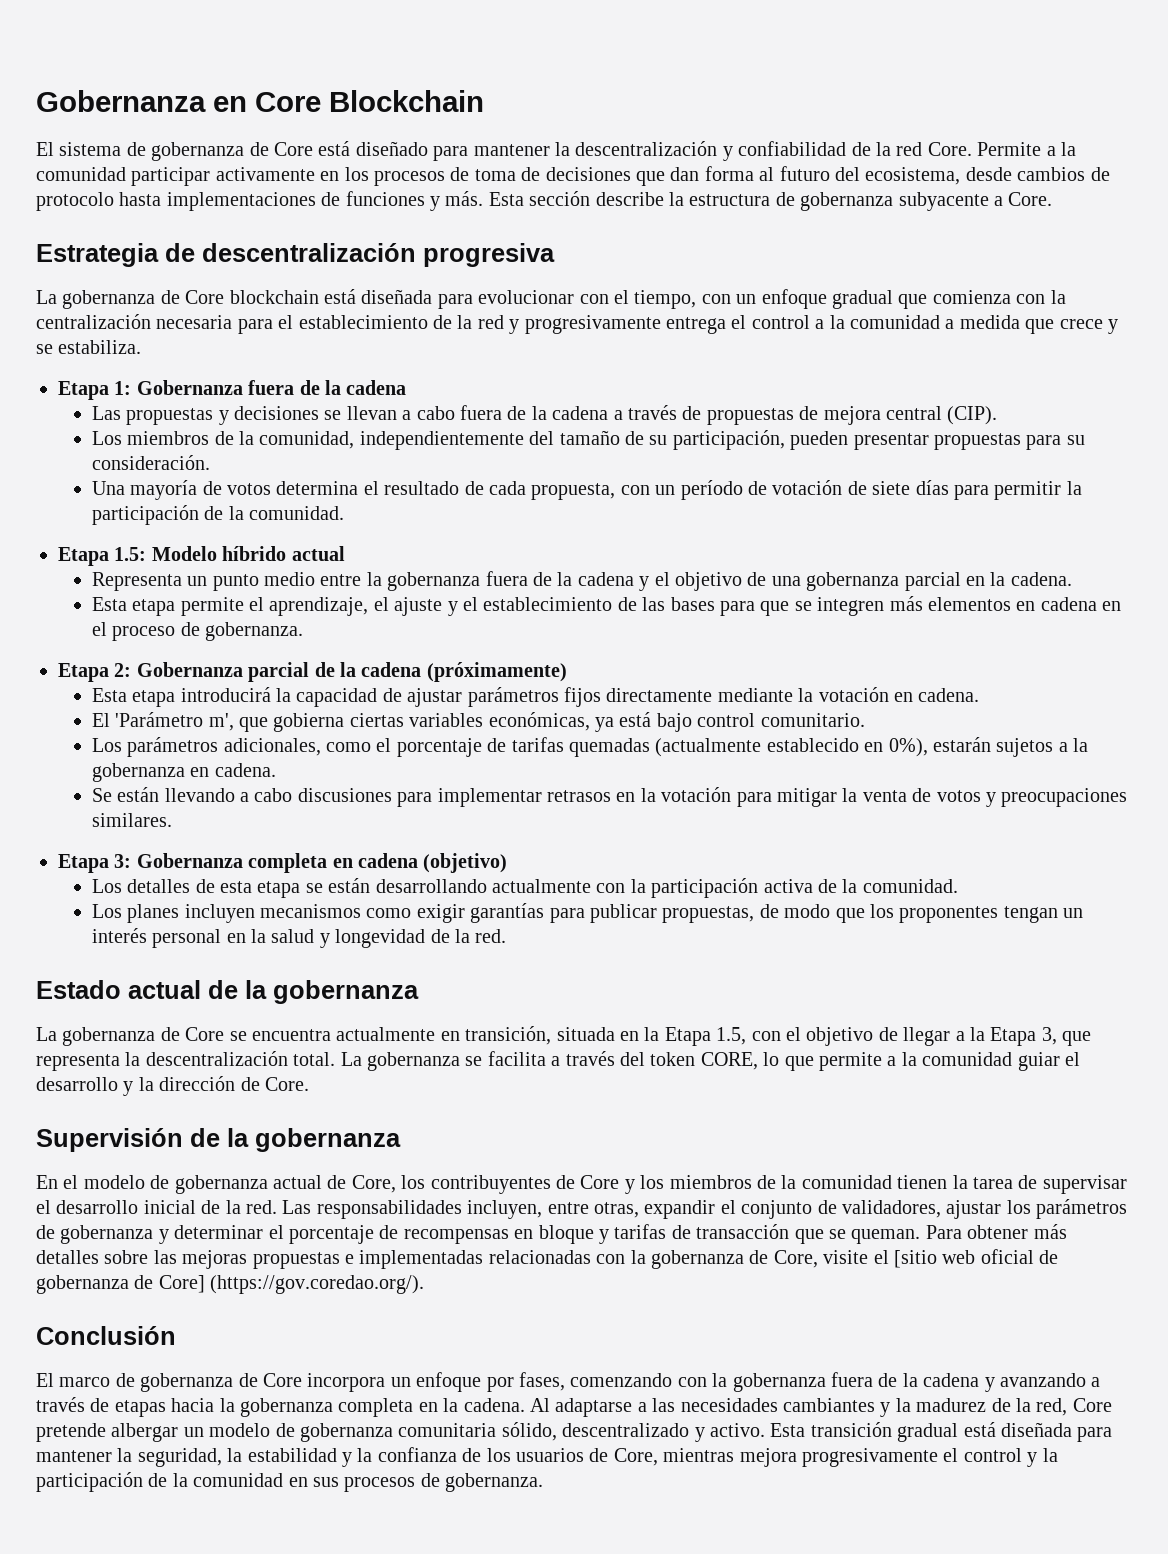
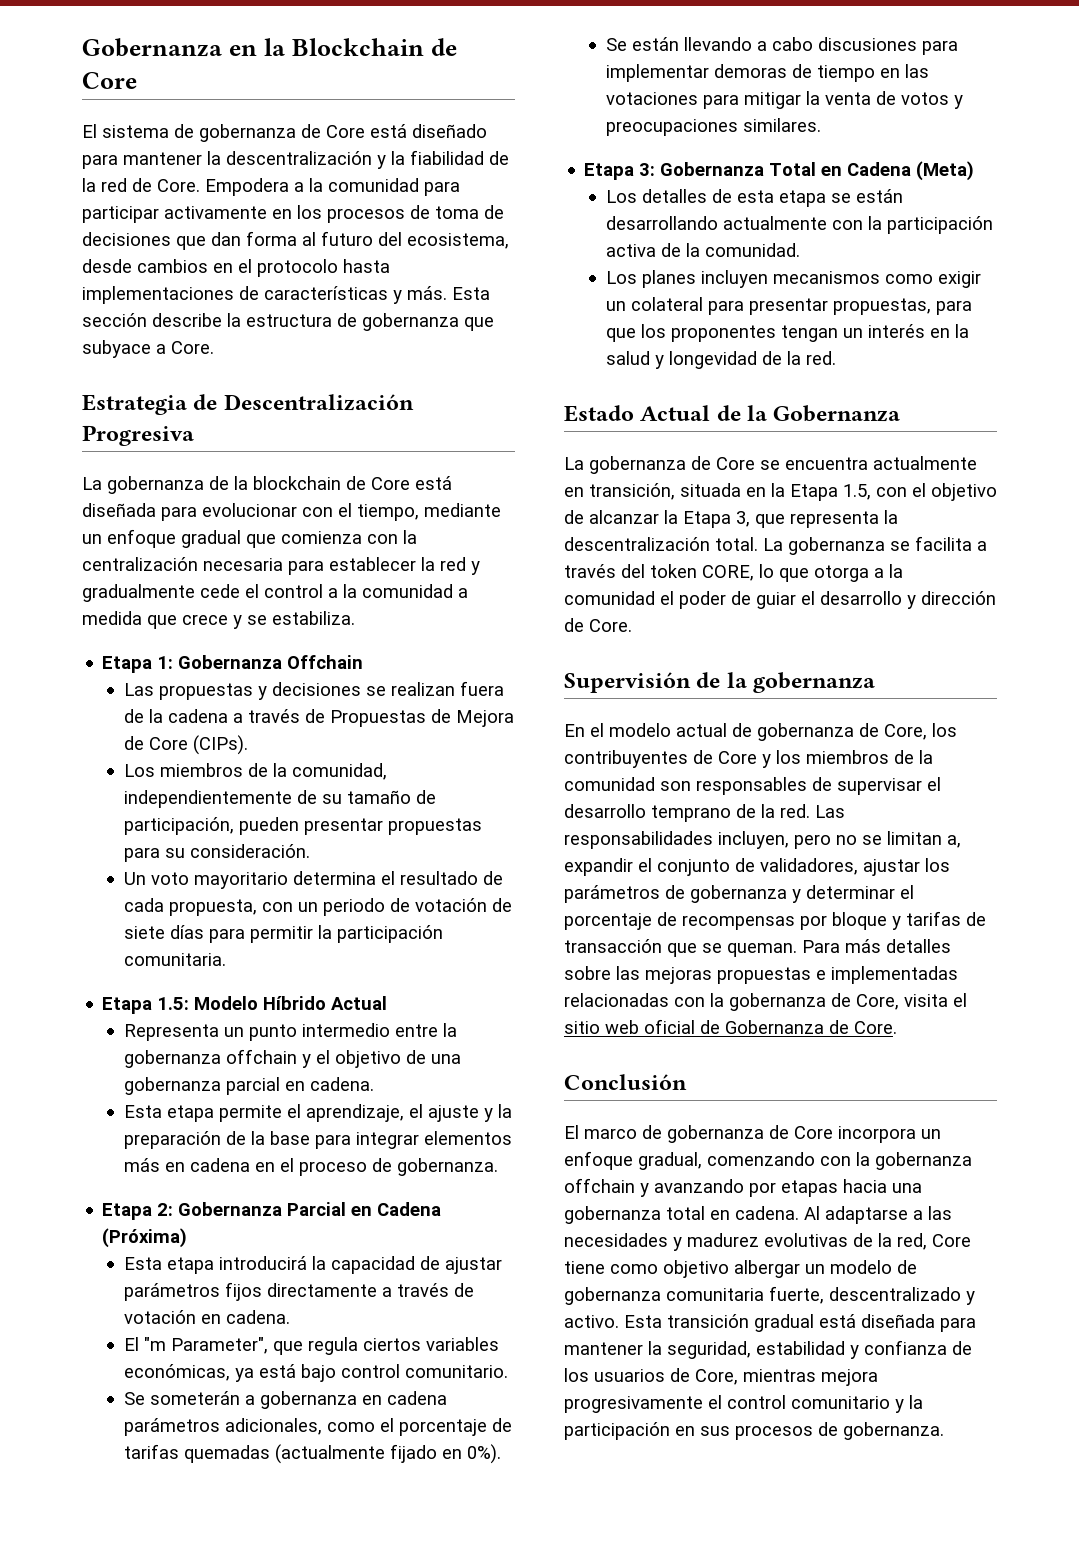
[255,90,484,112] Core Blockchain -> [263,38,457,56] [82,72,137,89] la Blockchain de Core
[738,141,1076,156] [36,167,126,181] confiabilidad de la red Core. Permite a la comunidad -> [391,150,509,165] [82,178,460,196] la fiabilidad de la red de Core. Empodera a la comunidad para
[1090,167,1110,181] de -> [213,259,252,273] en el
[345,191,425,206] funciones -> [264,286,388,300] características
[898,192,989,211] subyacente -> [464,317,494,331] [82,340,151,358] que subyace
[202,243,555,267] [36,290,319,309] descentralización progresiva // La gobernanza de Core blockchain -> [223,394,414,411] [82,425,194,446] [82,476,410,494] Descentralización Progresiva // La gobernanza de la blockchain de Core
[701,294,731,304] con -> [424,503,501,517] mediante
[278,315,452,329] el establecimiento de -> [329,557,416,571] establecer
[524,315,726,334] progresivamente entrega -> [82,584,240,602] gradualmente cede
[248,380,407,395] fuera de la cadena -> [287,655,364,669] Offchain
[346,406,455,420] llevan a cabo -> [390,682,455,696] realizan
[706,406,998,425] propuestas de mejora central (CIP). -> [329,709,514,727] [123,735,248,755] Propuestas de Mejora de Core (CIPs).
[529,431,555,445] del -> [296,790,342,804] de su
[649,435,668,445] su -> (436, 797) none
[91,480,271,500] Una mayoría de votos -> [123,872,288,889] Un voto mayoritario
[680,480,743,500] período -> [322,898,385,916] periodo
[204,506,344,520] de la comunidad. -> [123,953,226,966] comunitaria.
[222,546,345,561] híbrido actual -> [263,996,388,1010] Híbrido Actual
[263,572,315,586] medio -> [301,1023,390,1037] intermedio
[485,571,634,586] fuera de la cadena -> [225,1049,297,1064] offchain
[990,572,1006,586] la -> (305, 1086) none
[462,596,1011,616] el establecimiento de las bases para que se integren más elementos -> [497,1104,512,1118] [123,1131,512,1149] [123,1158,160,1172] la preparación de la base para integrar elementos más
[248,662,567,682] parcial de la cadena (próximamente) -> [287,1202,442,1216] [102,1228,188,1248] Parcial en Cadena (Próxima)
[717,688,814,702] mediante la -> [381,1283,474,1297] a través de
[115,712,404,732] 'Parámetro m', que gobierna ciertas -> [143,1337,421,1355] "m Parameter", que regula ciertos
[91,738,122,752] Los -> [123,1391,447,1409] Se someterán a gobernanza en cadena
[766,737,1089,757] [91,763,276,782] establecido en 0%), estarán sujetos a la gobernanza en cadena. -> [389,1444,501,1464] fijado en 0%).
[546,787,732,802] retrasos en la votación -> [713,64,929,82] [605,92,698,105] demoras de tiempo en las votaciones
[248,853,508,873] completa en cadena (objetivo) -> [769,161,975,181] Total en Cadena (Meta)
[470,903,831,923] garantías para publicar propuestas, de modo -> [605,297,972,315] un colateral para presentar propuestas, para
[152,929,222,948] personal -> (925, 331) none
[128,980,419,1004] actual de la gobernanza -> [640,405,901,422] Actual de la Gobernanza
[903,1027,965,1046] llegar a -> [589,510,659,524] alcanzar
[818,1052,1013,1071] permite a la comunidad -> [814,564,903,582] [564,591,751,609] otorga a la comunidad el poder de
[138,1077,154,1091] la -> (916, 602) none
[150,1175,322,1194] de gobernanza actual -> [676,723,854,741] actual de gobernanza
[897,1175,1013,1189] tienen la tarea -> [660,777,807,795] son responsables
[143,1200,196,1214] inicial -> [651,805,731,822] temprano
[547,1202,639,1218] entre otras, -> [794,831,961,849] pero no se limitan a,
[514,1229,534,1239] en -> [800,915,827,930] por
[967,1225,1029,1239] obtener -> (840, 946) none
[823,1249,1059,1268] [36,1275,425,1294] visite el [sitio web oficial de gobernanza de Core] (https://gov.coredao.org/). -> [904,993,967,1007] [564,1019,897,1034] visita el sitio web oficial de Gobernanza de Core.
[486,1372,565,1392] por fases, -> [638,1152,702,1170] gradual,
[830,1372,1101,1392] [36,1397,459,1417] fuera de la cadena y avanzando a través de etapas hacia la gobernanza completa en la -> [564,1178,922,1197] [564,1206,730,1224] offchain y avanzando por etapas hacia una gobernanza total en
[782,1398,987,1417] cambiantes y la madurez -> [673,1233,848,1251] y madurez evolutivas
[36,1423,106,1442] pretende -> [564,1260,729,1278] tiene como objetivo
[501,1422,557,1441] sólido, -> [769,1286,824,1304] fuerte,
[227,1448,243,1462] la -> (751, 1350) none
[357,1448,373,1462] la -> (859, 1352) none
(1022, 1455) none -> [791,1396,890,1409] comunitario
[148,1473,284,1487] de la comunidad -> (670, 1431) none

